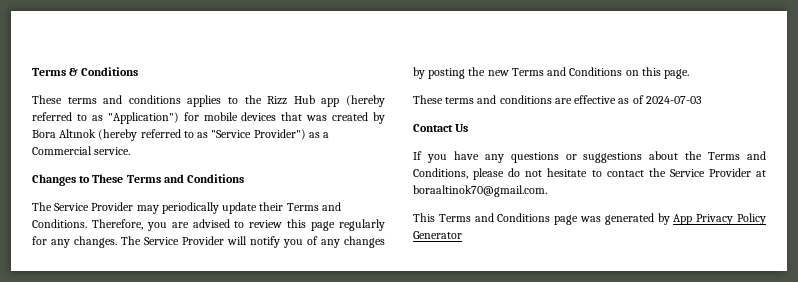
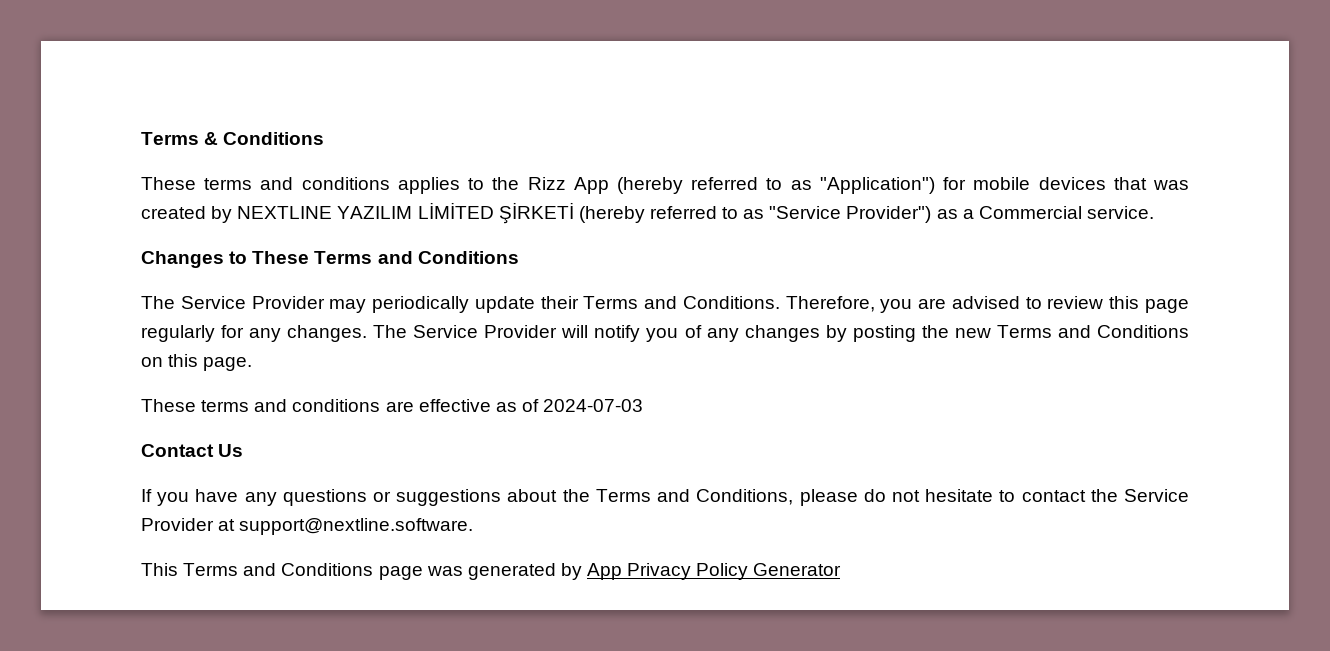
[293,95,340,107] Hub app -> [573,177,609,194] App
[32,129,97,138] Bora Altınok -> [237,202,574,224] NEXTLINE YAZILIM LİMİTED ŞİRKETİ
[413,185,547,197] boraaltinok70@gmail.com. -> [239,518,474,535] support@nextline.software.

